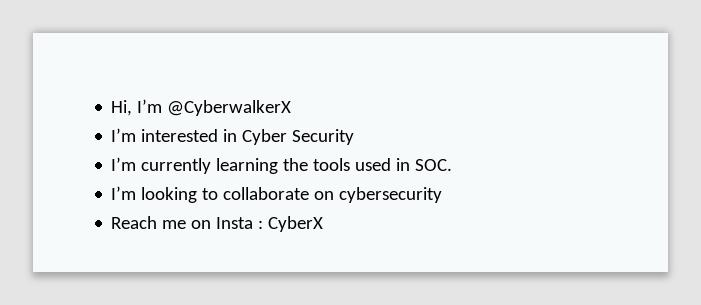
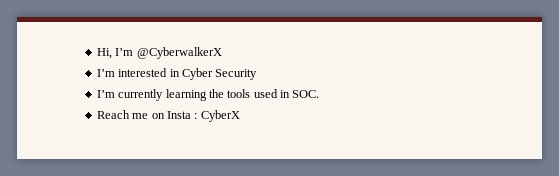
[111,186,443,203] // I’m looking to collaborate on cybersecurity -> (320, 94) none

